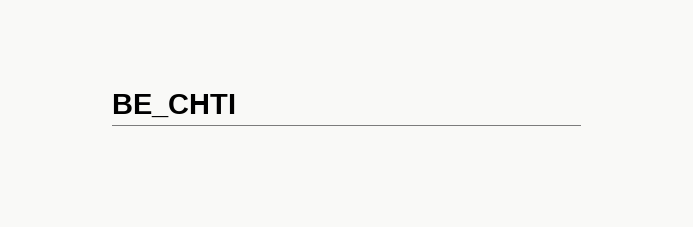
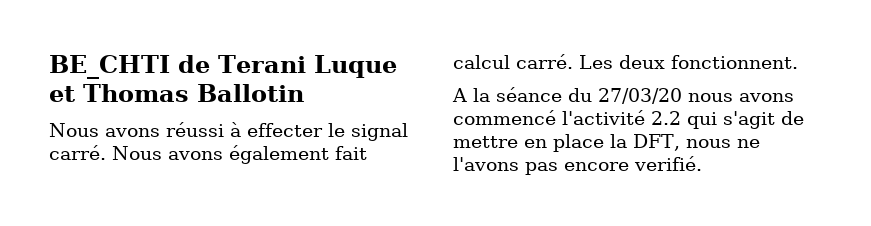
(236, 106) none -> [178,55,397,78] [49,84,304,102] [49,122,408,141] [49,145,367,164] [453,54,798,69] [452,87,794,104] [453,110,804,129] [453,134,760,152] [453,156,702,175] de Terani Luque et Thomas Ballotin // Nous avons réussi à effecter le signal carré. Nous avons également fait calcul carré. Les deux fonctionnent. // A la séance du 27/03/20 nous avons commencé l'activité 2.2 qui s'agit de mettre en place la DFT, nous ne l'avons pas encore verifié.

